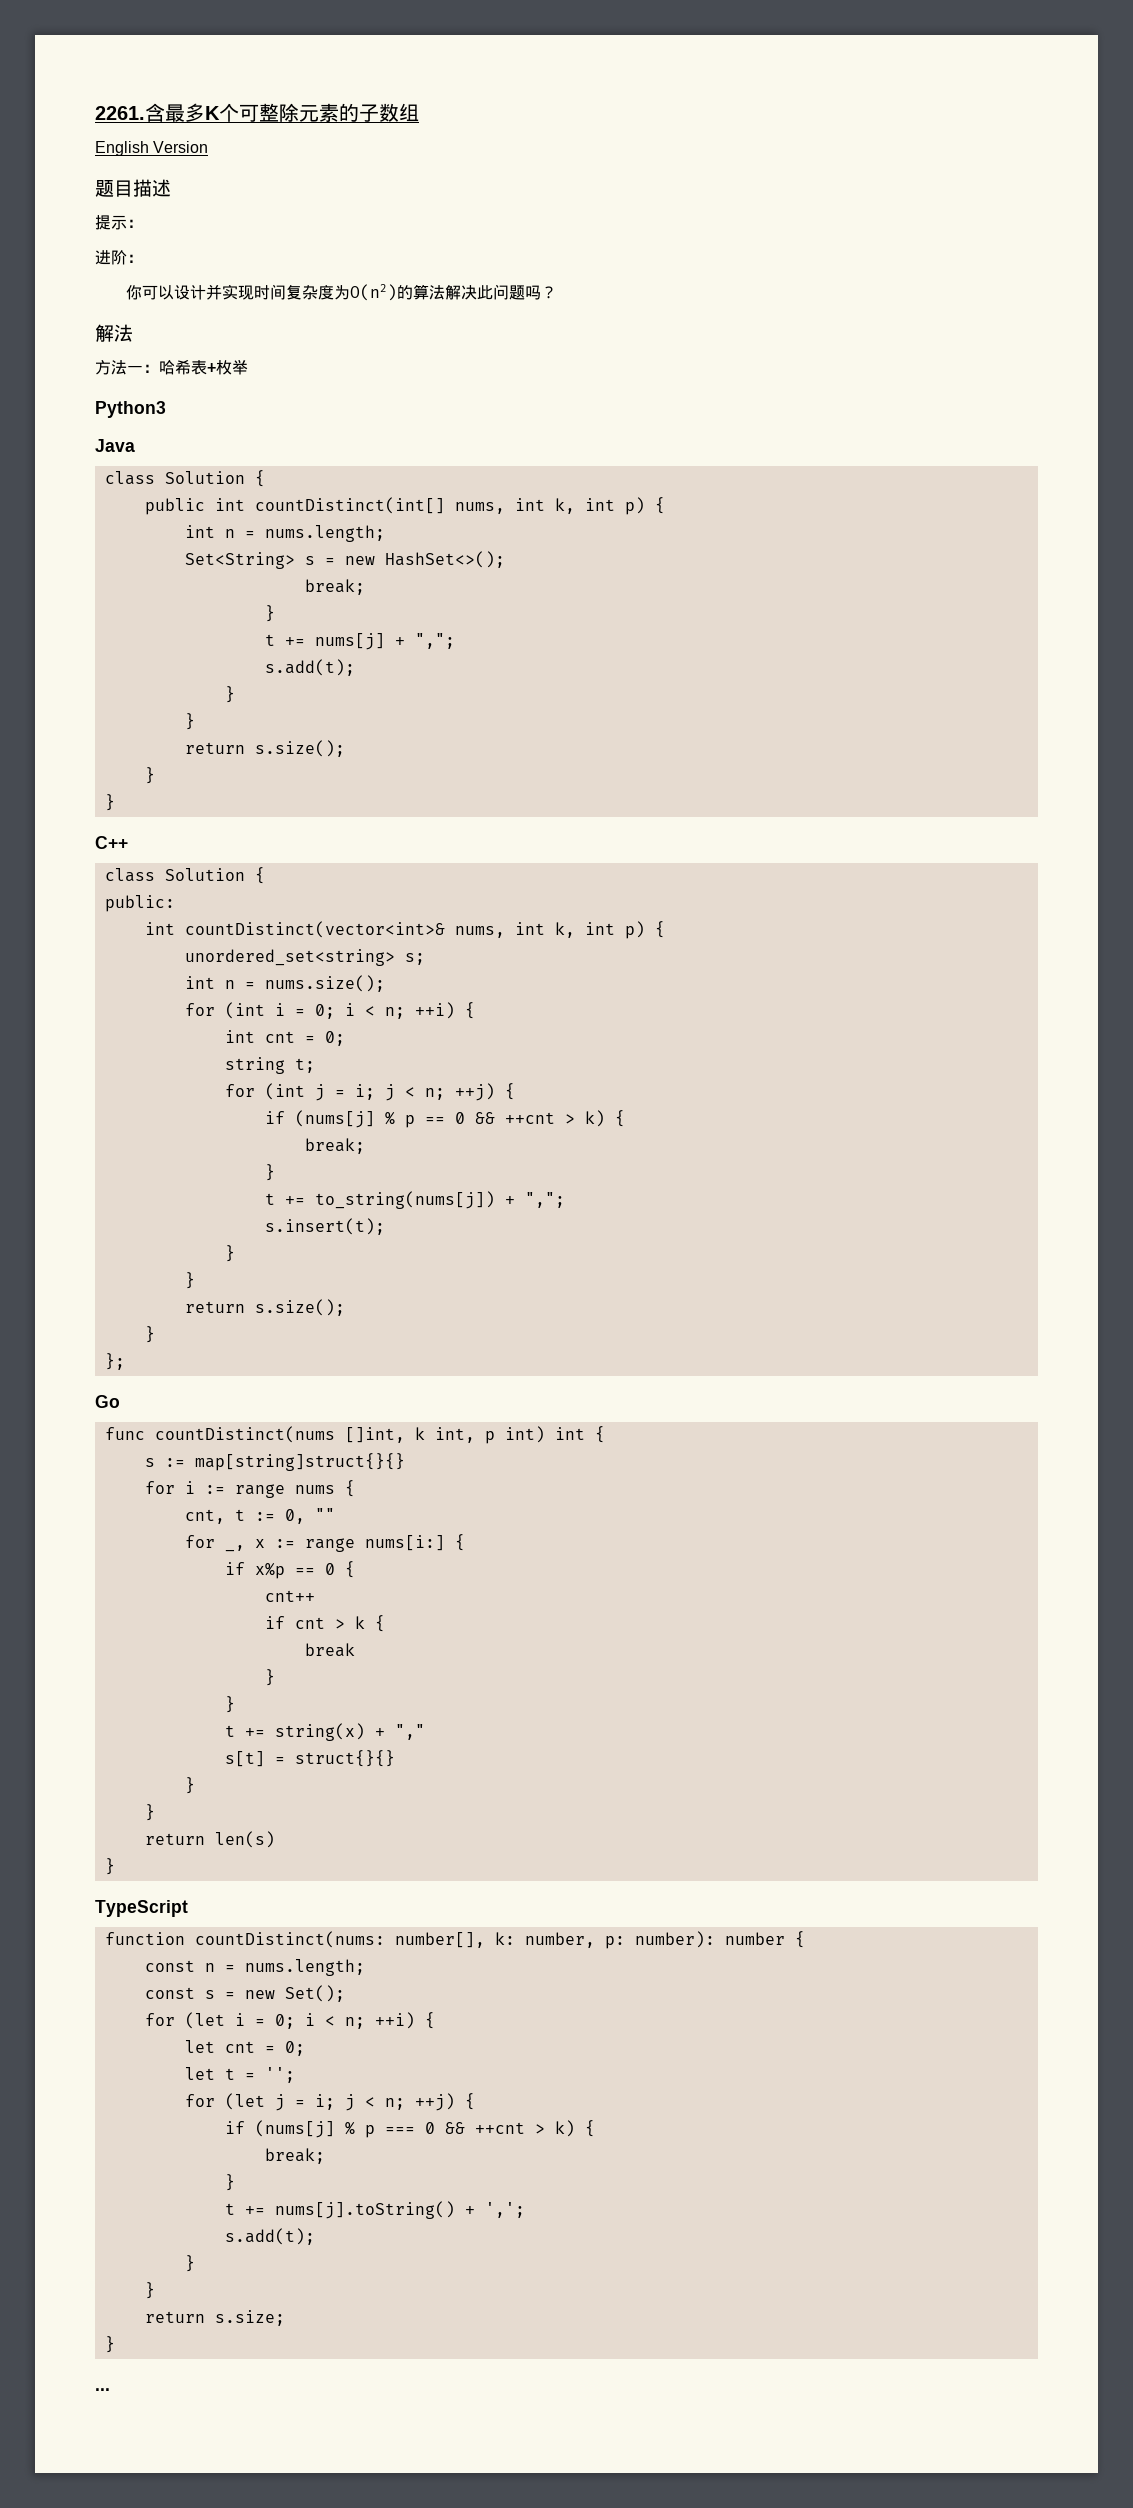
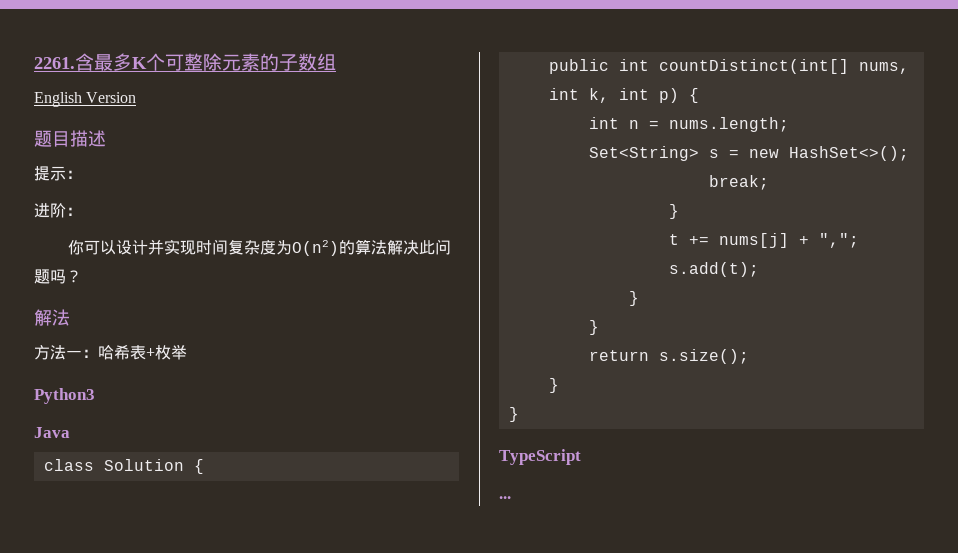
[95,836,128,849] [104,867,265,884] [104,895,175,912] [144,921,665,939] [184,949,425,966] [184,975,385,992] [184,1002,475,1019] [224,1030,345,1046] [224,1057,315,1074] [224,1083,515,1101] [264,1110,625,1128] [304,1138,365,1154] [264,1164,275,1181] [264,1191,565,1209] [264,1218,385,1235] [224,1245,235,1262] [184,1272,195,1289] [184,1299,345,1316] [144,1326,155,1343] [104,1353,125,1370] [95,1395,120,1408] [104,1426,605,1444] [144,1453,405,1471] [144,1480,355,1498] [184,1508,335,1524] [184,1534,465,1552] [224,1561,355,1579] [264,1590,315,1602] [264,1615,385,1632] [304,1643,355,1657] [264,1669,275,1686] [224,1696,235,1713] [224,1723,425,1741] [224,1750,395,1767] [184,1777,195,1794] [144,1804,155,1821] [144,1831,275,1848] [104,1858,115,1875] [95,1900,188,1917] [104,1931,805,1949] [144,1959,365,1976] [144,1985,345,2002] [144,2012,435,2029] [184,2040,305,2056] [184,2067,295,2083] [184,2093,475,2111] [224,2120,595,2138] [264,2148,325,2164] [224,2174,235,2191] [224,2201,525,2219] [224,2228,315,2245] [184,2255,195,2272] [144,2282,155,2299] [144,2310,285,2326] [104,2336,115,2353] C++ // class Solution { // public: // int countDistinct(vector<int>& nums, int k, int p) { // unordered_set<string> s; // int n = nums.size(); // for (int i = 0; i < n; ++i) { // int cnt = 0; // string t; // for (int j = i; j < n; ++j) { // if (nums[j] % p == 0 && ++cnt > k) { // break; // } // t += to_string(nums[j]) + ","; // s.insert(t); // } // } // return s.size(); // } // }; // Go // func countDistinct(nums []int, k int, p int) int { // s := map[string]struct{}{} // for i := range nums { // cnt, t := 0, "" // for _, x := range nums[i:] { // if x%p == 0 { // cnt++ // if cnt > k { // break // } // } // t += string(x) + "," // s[t] = struct{}{} // } // } // return len(s) // } // TypeScript // function countDistinct(nums: number[], k: number, p: number): number { // const n = nums.length; // const s = new Set(); // for (let i = 0; i < n; ++i) { // let cnt = 0; // let t = ''; // for (let j = i; j < n; ++j) { // if (nums[j] % p === 0 && ++cnt > k) { // break; // } // t += nums[j].toString() + ','; // s.add(t); // } // } // return s.size; // } -> [499,449,581,465] TypeScript

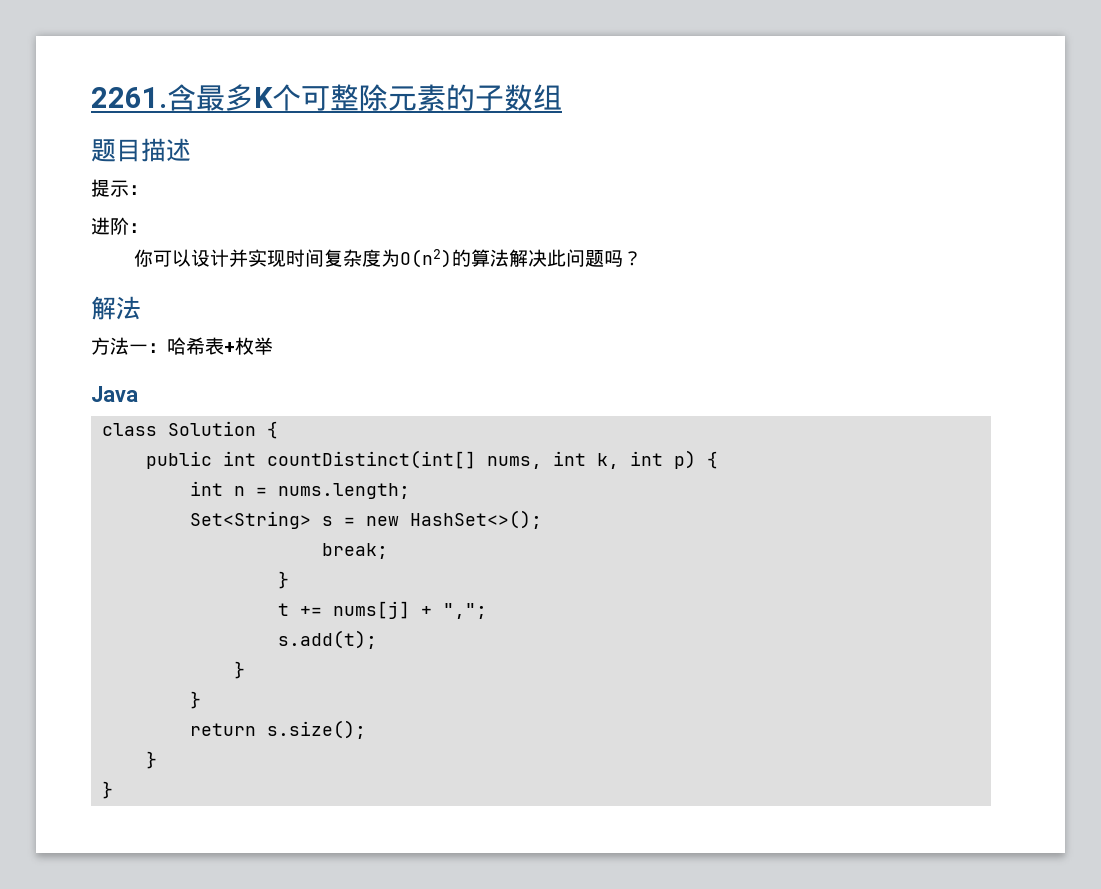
[34,92,137,107] // English Version -> (562, 97) none
[34,388,95,404] // Python3 -> (273, 346) none
[499,449,581,465] [499,496,511,499] // TypeScript // ... -> (114, 790) none

